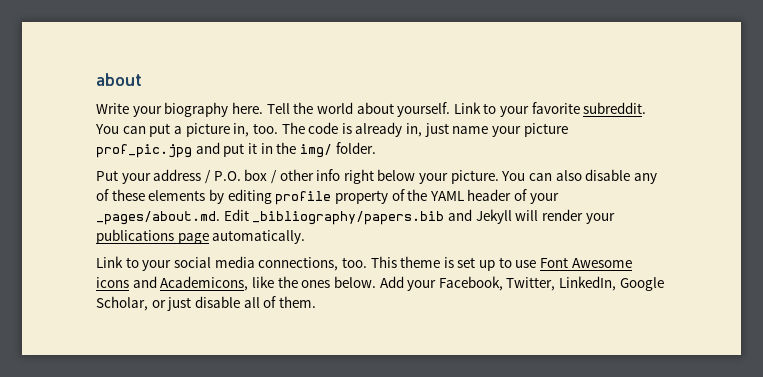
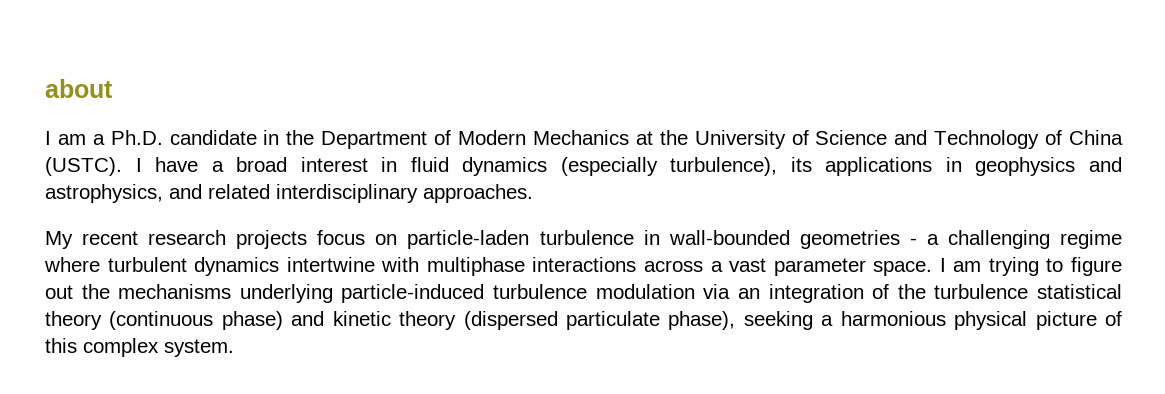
[96,102,647,117] [95,122,568,137] [96,142,376,158] [96,169,657,184] [96,189,559,205] [96,209,615,225] [96,229,306,244] [96,256,632,271] [96,276,664,291] [96,296,316,311] Write your biography here. Tell the world about yourself. Link to your favorite subreddit. You can put a picture in, too. The code is already in, just name your picture prof_pic.jpg and put it in the img/ folder. // Put your address / P.O. box / other info right below your picture. You can also disable any of these elements by editing profile property of the YAML header of your _pages/about.md. Edit _bibliography/papers.bib and Jekyll will render your publications page automatically. // Link to your social media connections, too. This theme is set up to use Font Awesome icons and Academicons, like the ones below. Add your Facebook, Twitter, LinkedIn, Google Scholar, or just disable all of them. -> [45,130,1124,149] [45,157,1122,176] [45,184,533,203] [45,230,1122,249] [44,257,1122,276] [45,284,1123,303] [45,311,1123,330] [45,338,234,357] I am a Ph.D. candidate in the Department of Modern Mechanics at the University of Science and Technology of China (USTC). I have a broad interest in fluid dynamics (especially turbulence), its applications in geophysics and astrophysics, and related interdisciplinary approaches. // My recent research projects focus on particle-laden turbulence in wall-bounded geometries - a challenging regime where turbulent dynamics intertwine with multiphase interactions across a vast parameter space. I am trying to figure out the mechanisms underlying particle-induced turbulence modulation via an integration of the turbulence statistical theory (continuous phase) and kinetic theory (dispersed particulate phase), seeking a harmonious physical picture of this complex system.

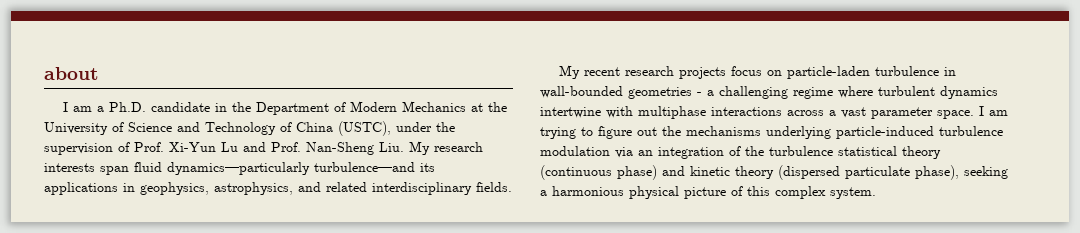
[45,157,778,176] (USTC). I have a broad interest in fluid dynamics (especially turbulence), -> [338,121,455,136] [44,141,483,155] [44,162,415,175] (USTC), under the supervision of Prof. Xi-Yun Lu and Prof. Nan-Sheng Liu. My research interests span fluid dynamics—particularly turbulence—and
[975,157,1122,176] geophysics and -> [140,182,209,195] geophysics,
[423,184,533,203] approaches. -> [476,182,512,192] fields.

